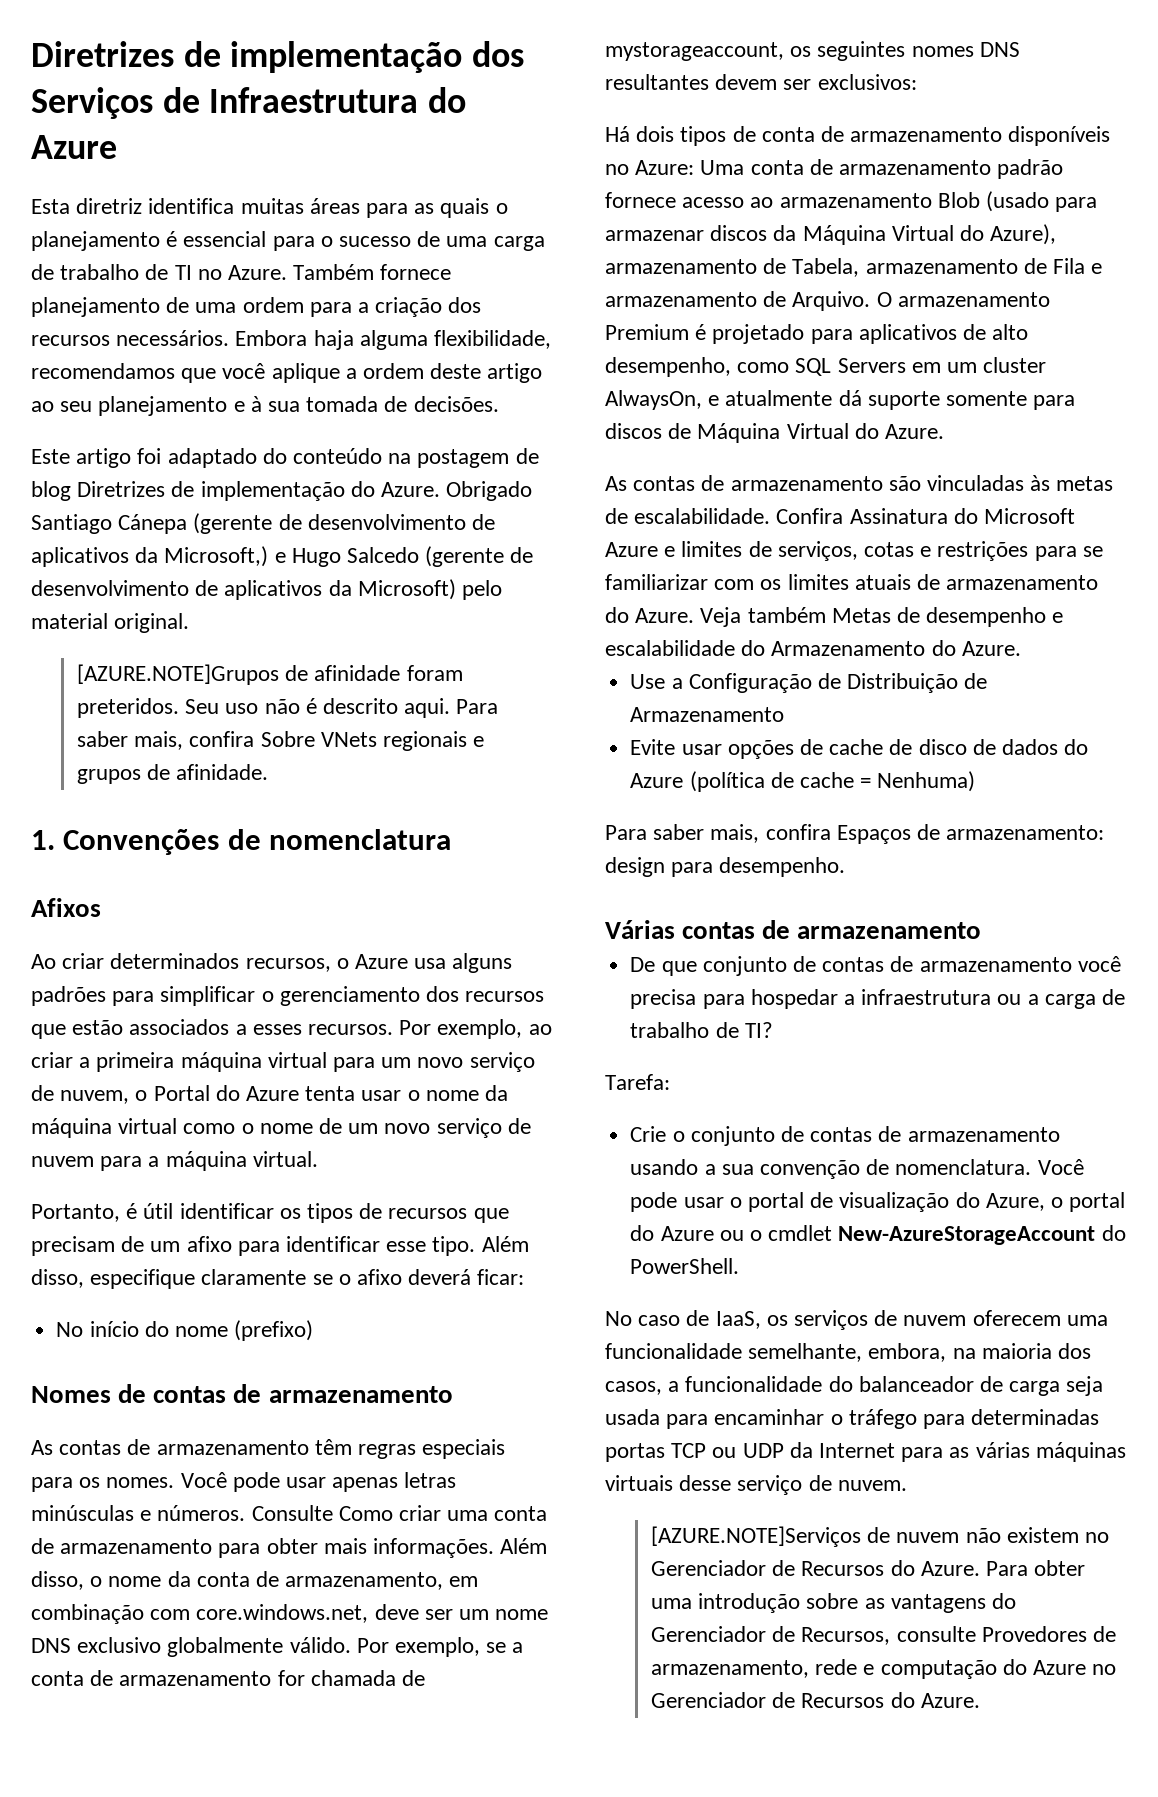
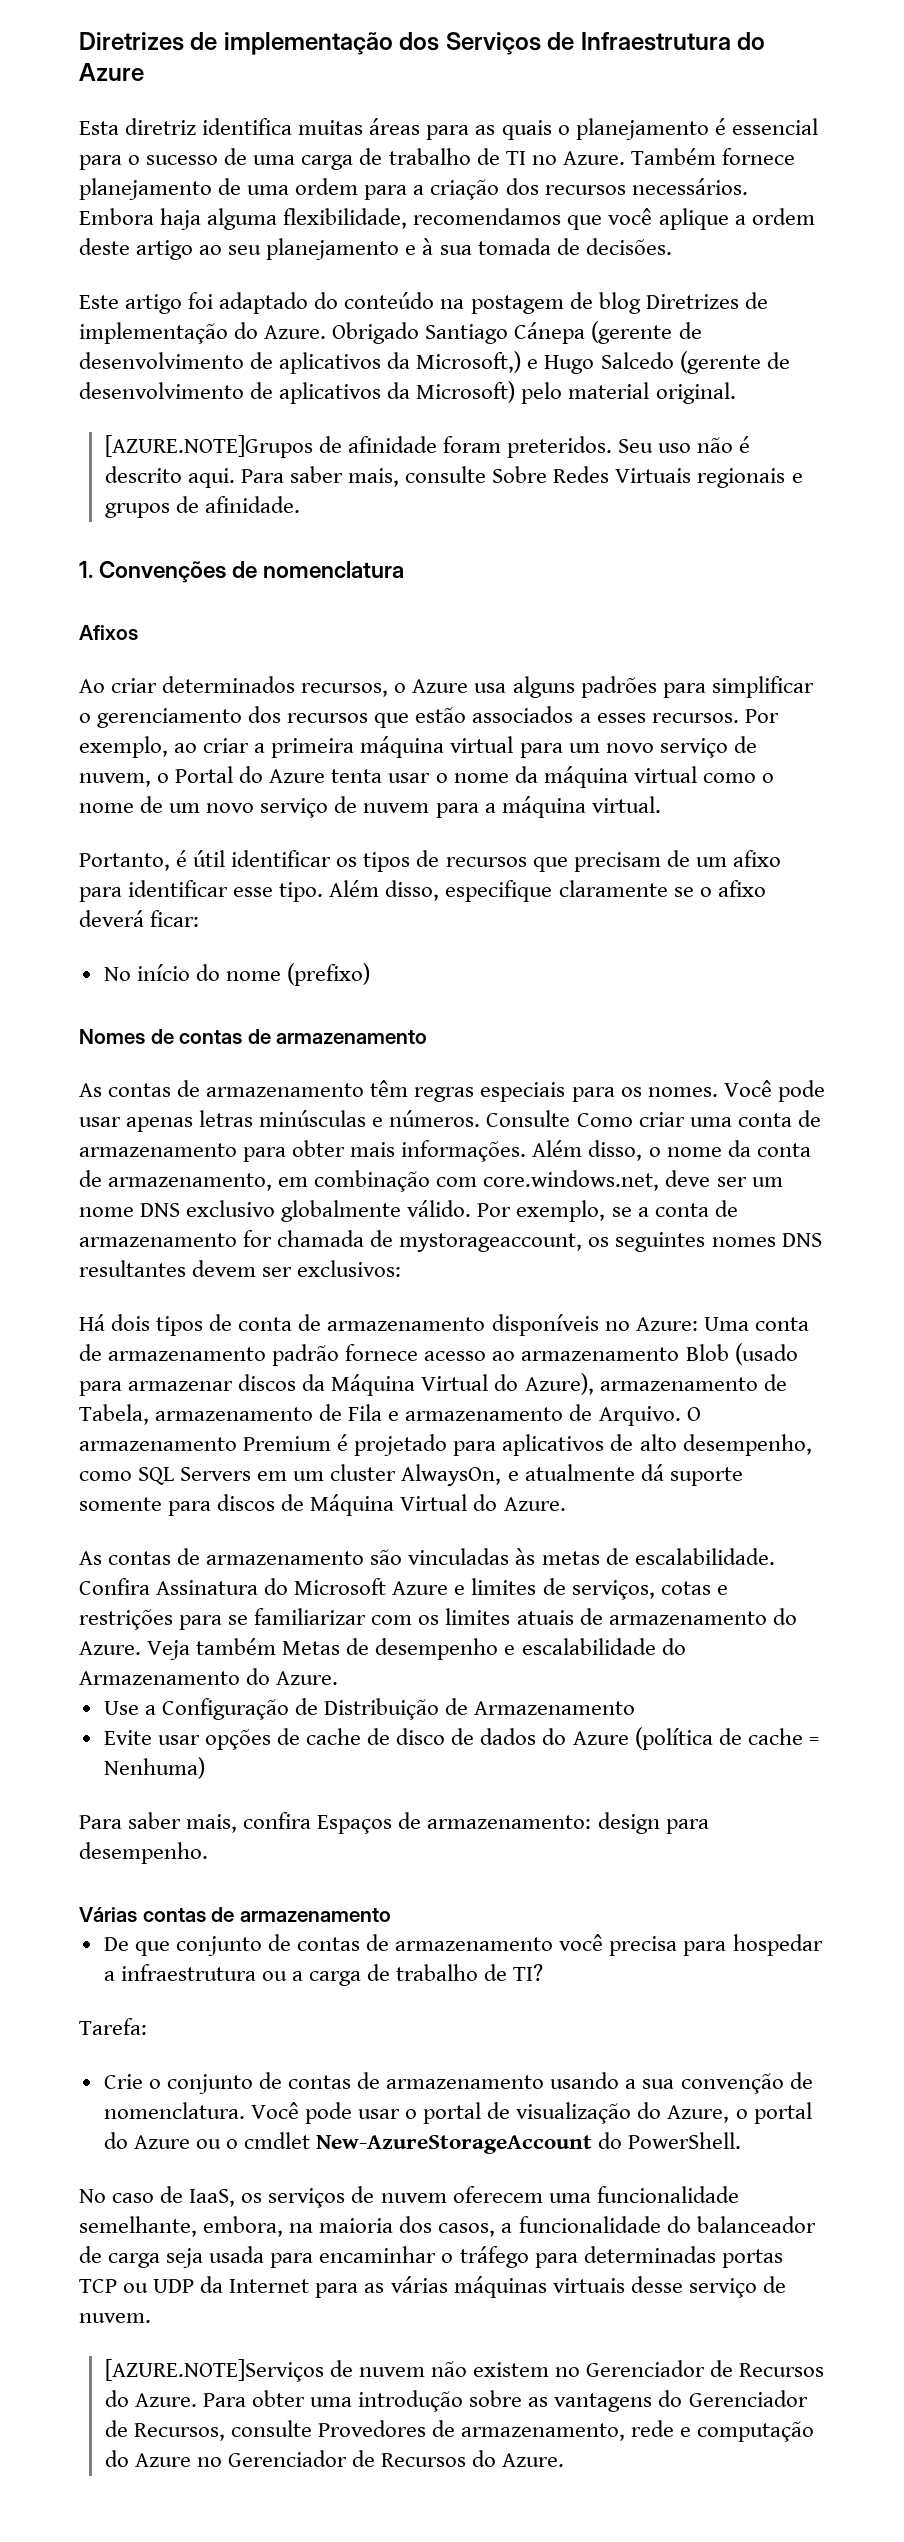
[189,731,377,747] confira Sobre VNets -> [405,466,692,483] consulte Sobre Redes Virtuais

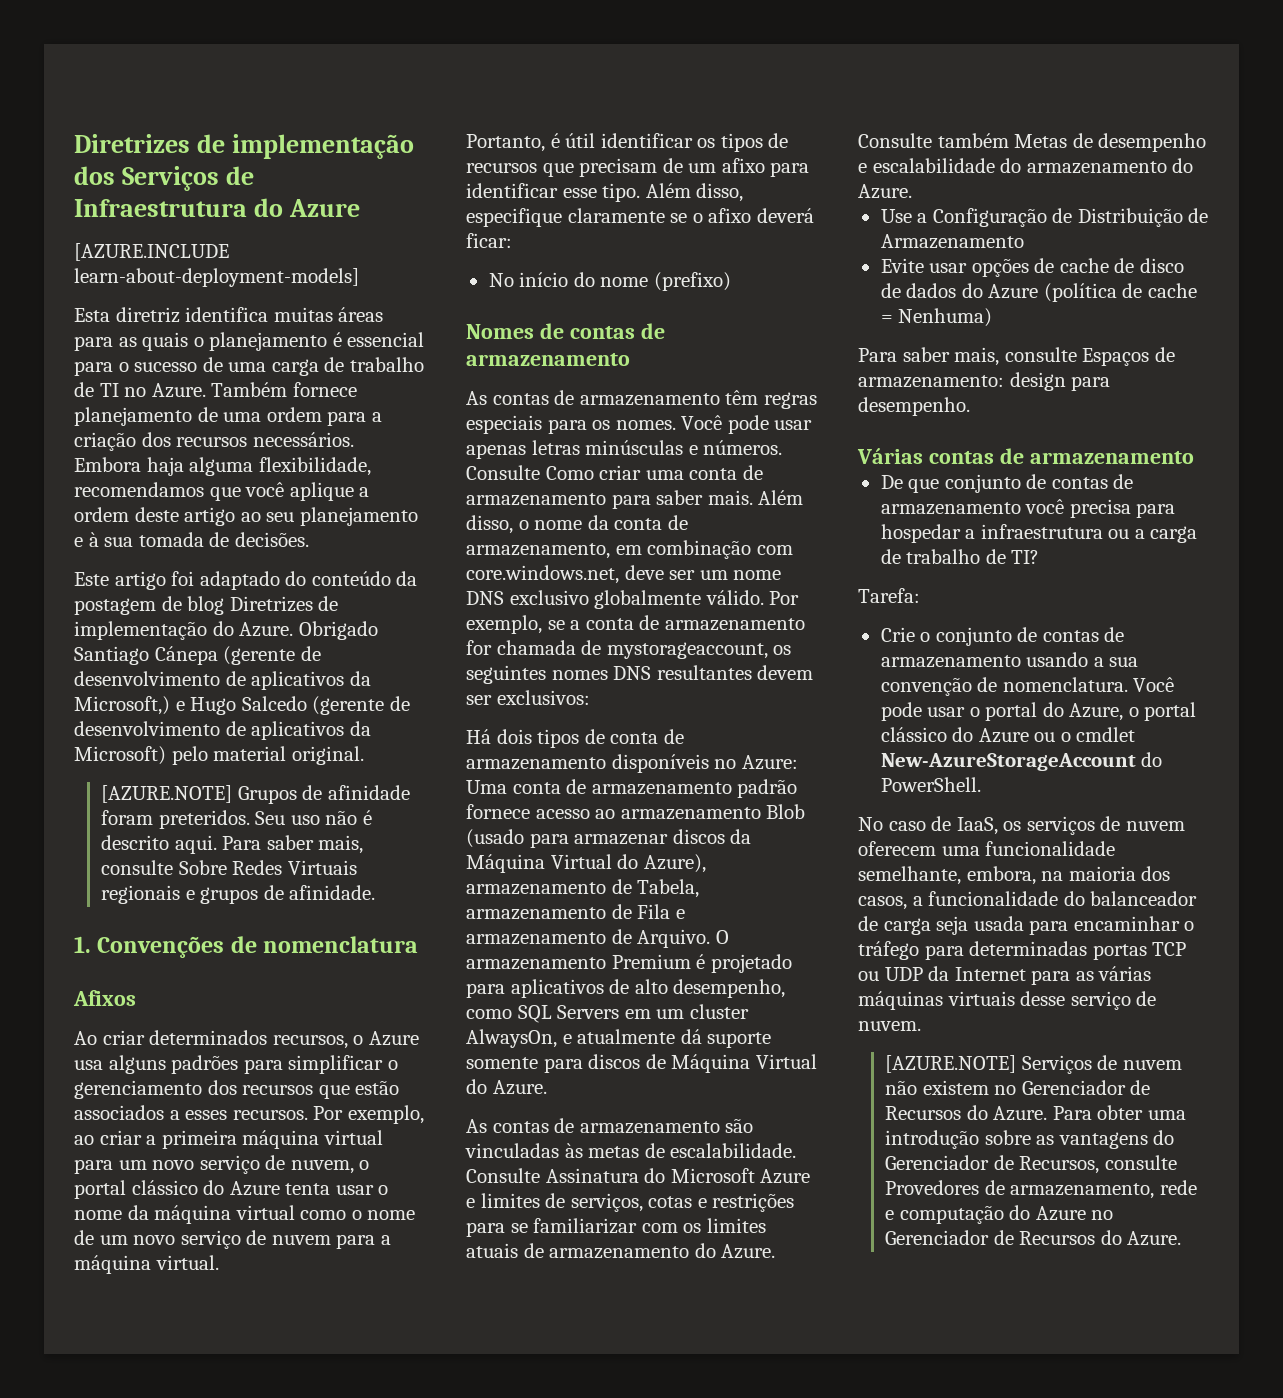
(144, 72) none -> [74,243,229,261] [74,268,359,287] // [AZURE.INCLUDE learn-about-deployment-models]
[440,299,465,309] na -> [396,571,418,586] da
[104,435,313,458] [AZURE.NOTE]Grupos -> [101,785,297,804] [AZURE.NOTE] Grupos
[175,766,234,783] Portal -> [74,1180,198,1199] portal clássico
[292,1140,527,1162] obter mais informações. -> [656,490,753,505] saber mais.
[79,1578,150,1595] Confira -> [466,1168,540,1183] Consulte
[147,1640,191,1660] Veja -> [858,133,932,148] Consulte
[79,1671,240,1685] Armazenamento -> [1026,161,1167,174] armazenamento
[243,1812,312,1829] confira -> [1004,347,1077,362] consulte
[487,2102,632,2124] de visualização -> (1038, 711) none
(812, 2113) none -> [880,727,947,742] clássico
[104,2359,324,2382] [AZURE.NOTE]Serviços -> [885,1055,1092,1074] [AZURE.NOTE] Serviços

